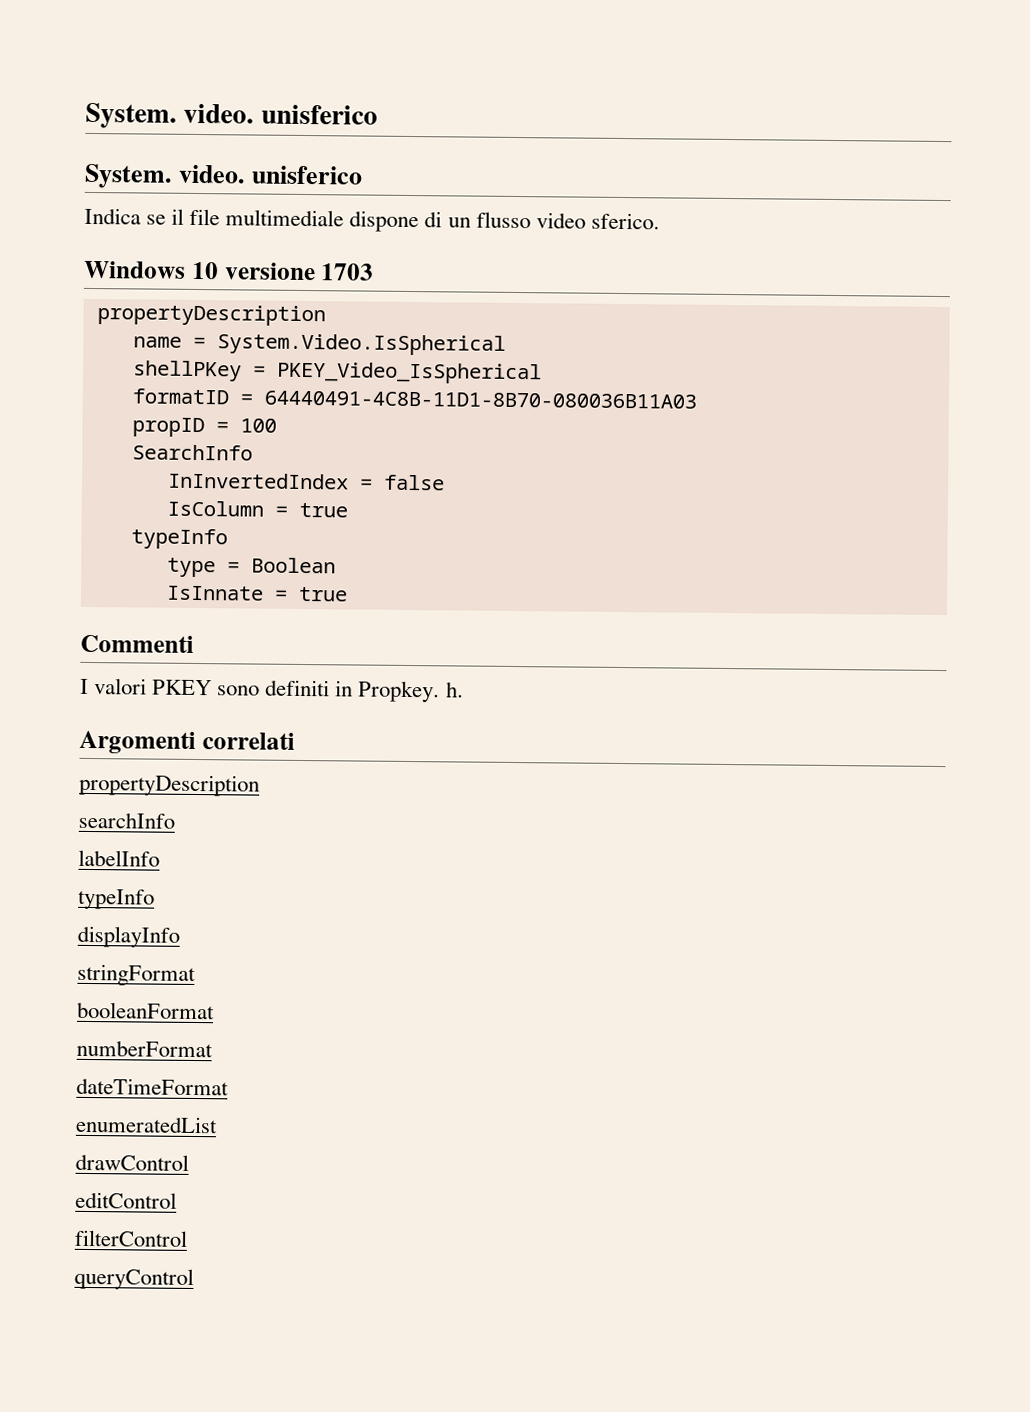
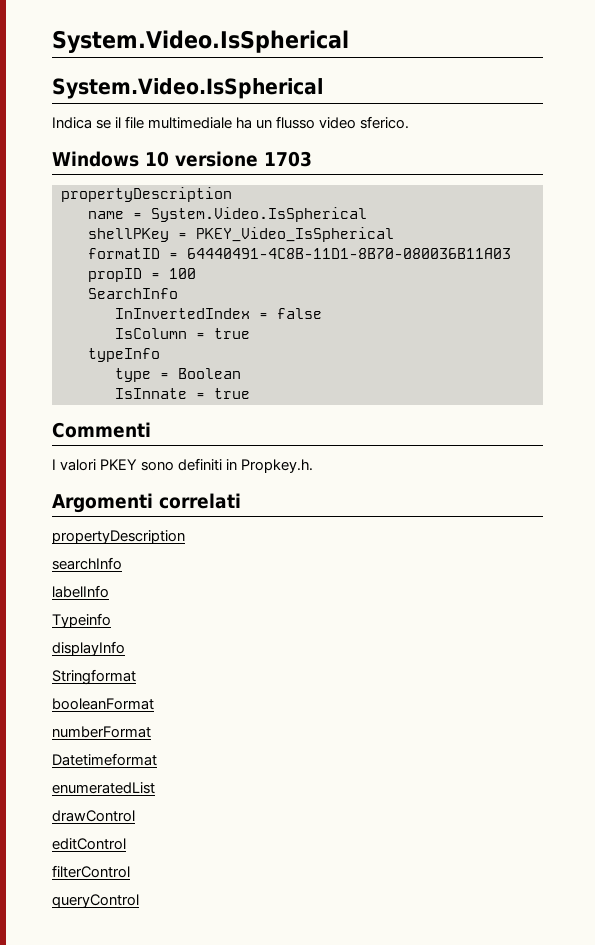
[85,102,378,129] [84,163,364,189] System. video. unisferico // System. video. unisferico -> [52,30,349,53] [52,78,323,99] System.Video.IsSpherical // System.Video.IsSpherical
[349,210,443,233] dispone di -> [236,117,253,129] ha
[358,680,464,703] Propkey. h. -> [241,459,314,473] Propkey.h.
[78,888,155,910] typeInfo -> [52,613,111,628] Typeinfo
[77,963,196,986] stringFormat -> [52,669,136,685] Stringformat
[76,1077,229,1096] dateTimeFormat -> [52,753,157,766] Datetimeformat

